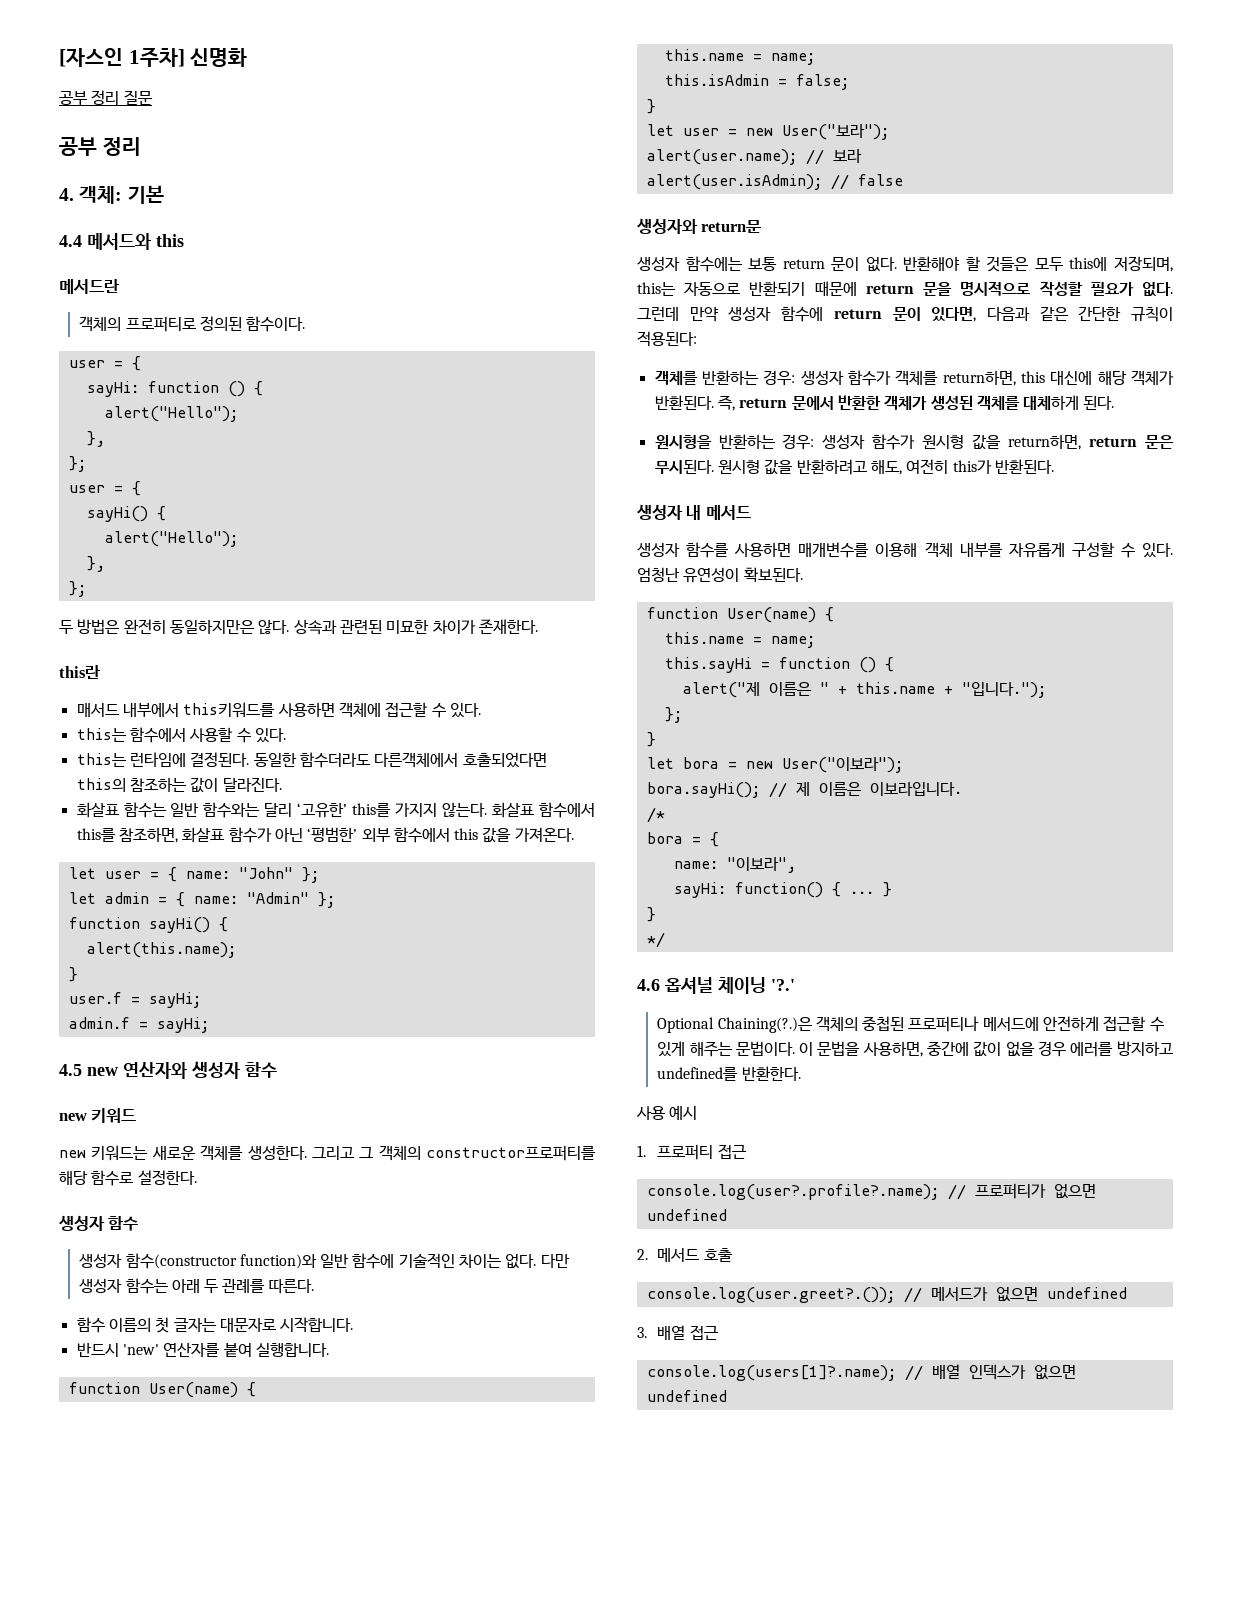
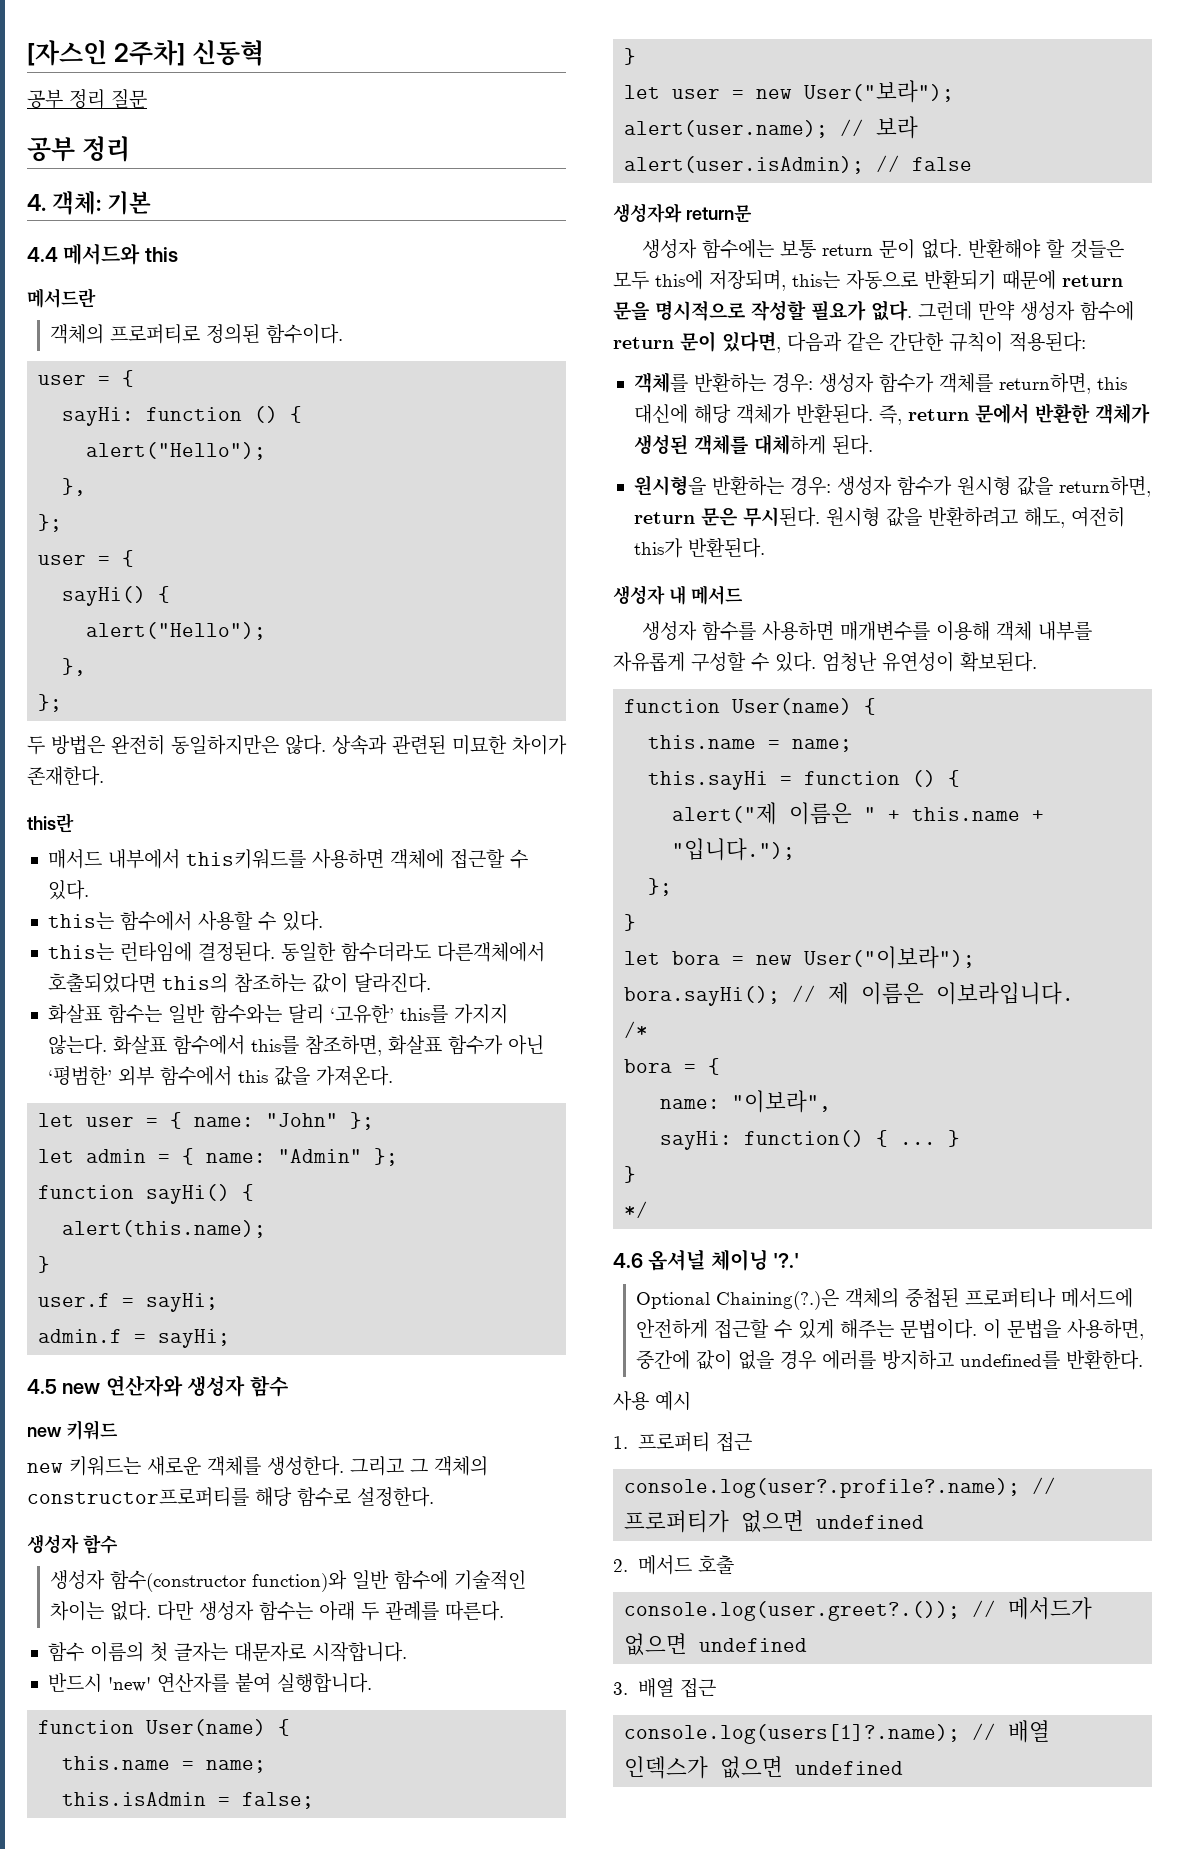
[128,47,248,67] 1주차] 신명화 -> [113,40,264,66] 2주차] 신동혁

